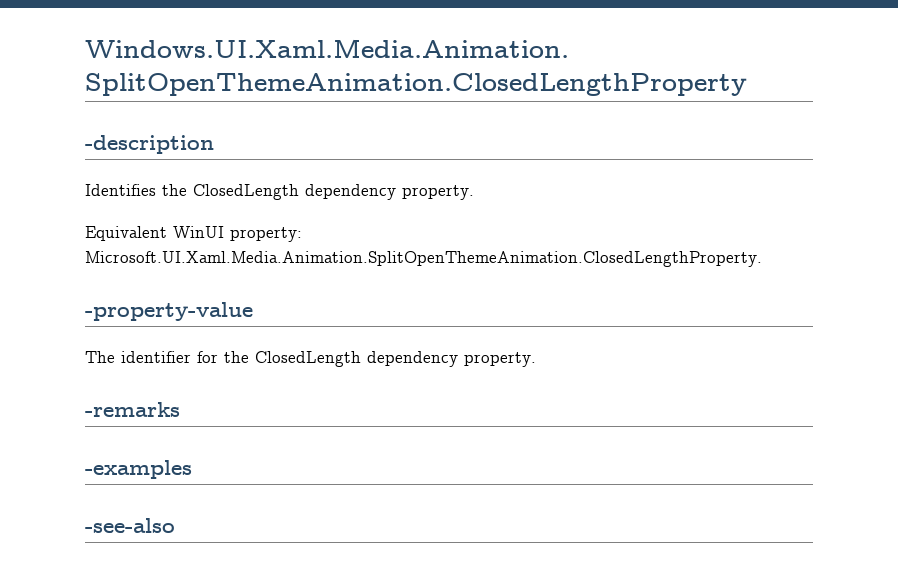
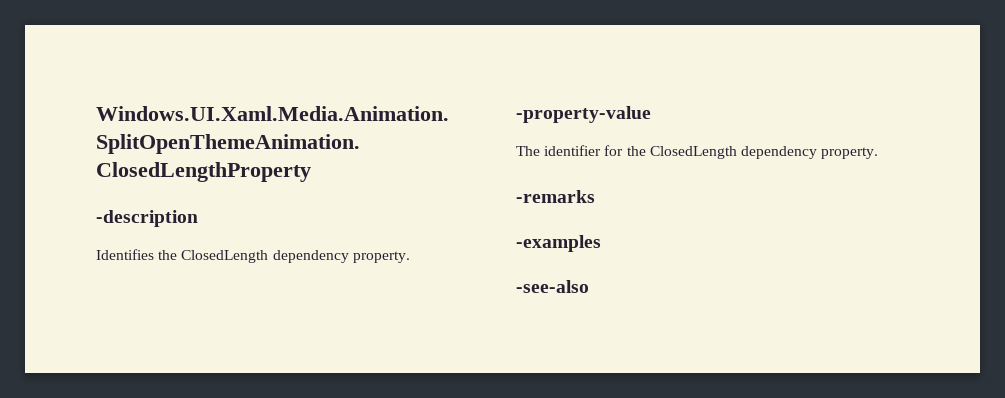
[85,226,302,242] [85,251,762,267] // Equivalent WinUI property: Microsoft.UI.Xaml.Media.Animation.SplitOpenThemeAnimation.ClosedLengthProperty. -> (410, 257) none

